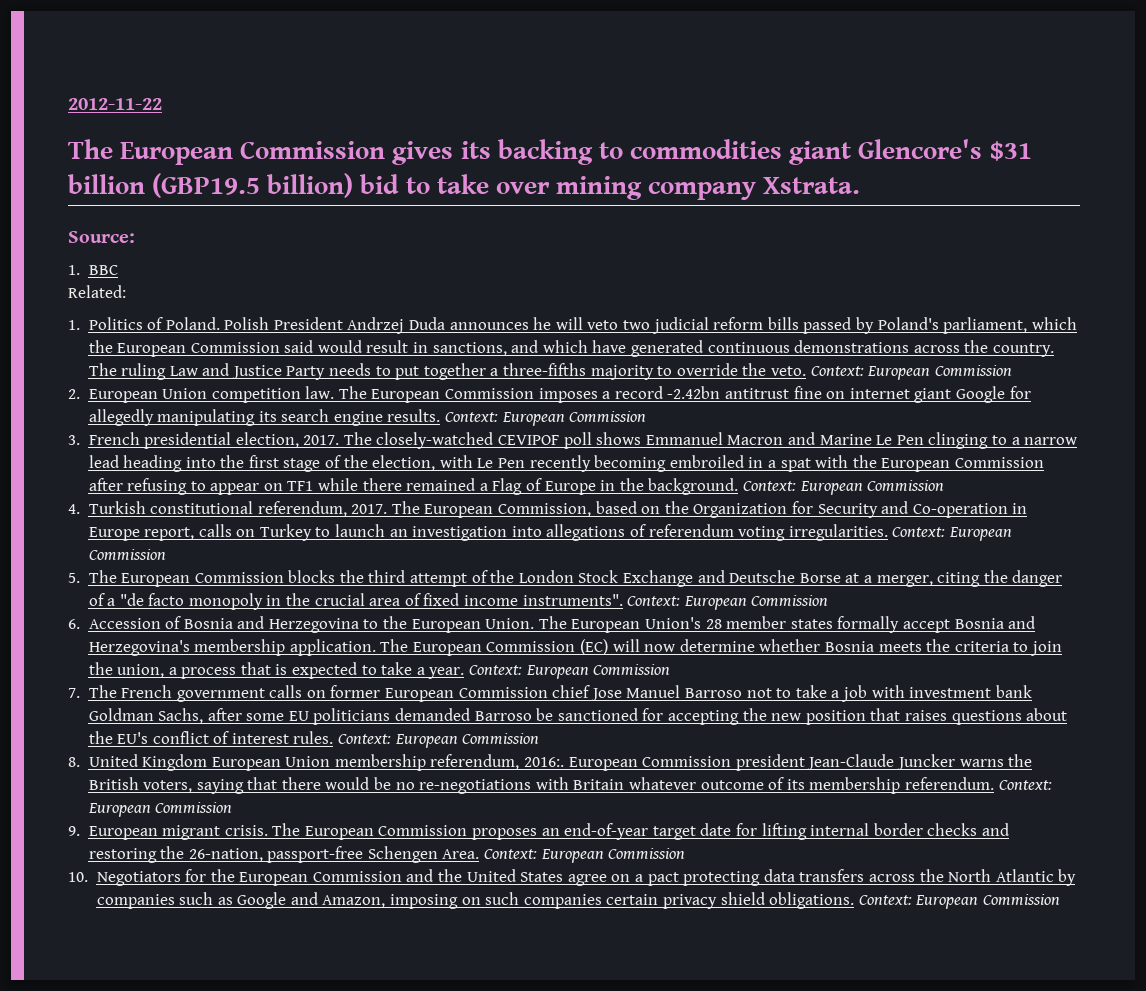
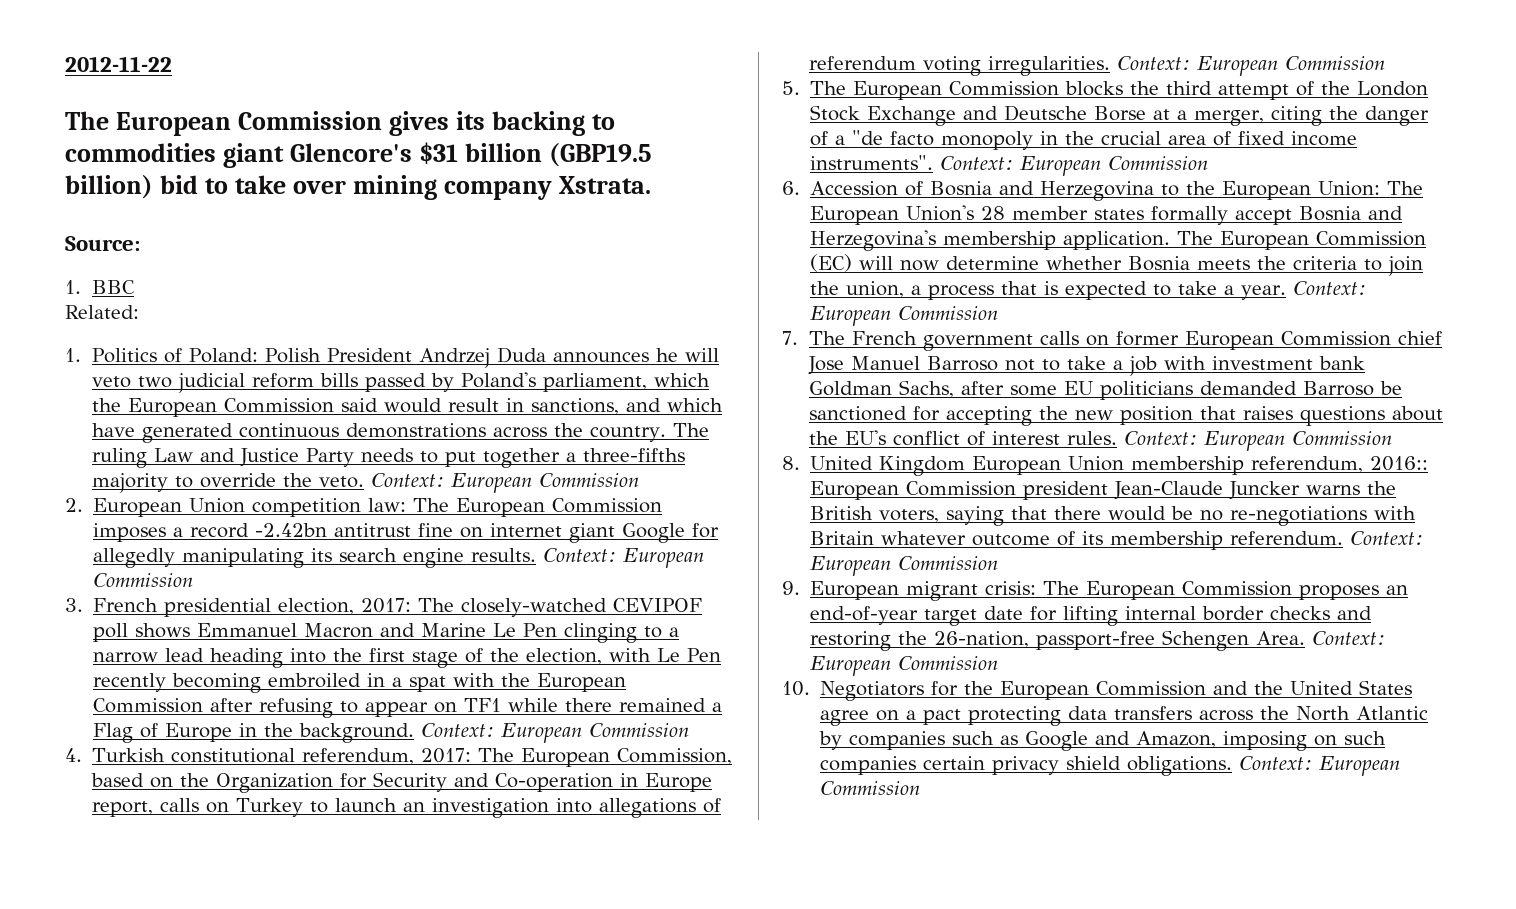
[165,317,220,330] Poland. -> [189,348,259,363] Poland:
[305,386,335,399] law. -> [368,498,407,512] law:
[303,435,340,445] 2017. -> [361,598,412,613] 2017:
[351,504,388,514] 2017. -> [421,748,472,763] 2017:
[485,618,535,629] Union. -> [1318,181,1381,196] Union:
[524,757,565,767] 2016:. -> [1370,456,1429,471] 2016::
[224,825,268,836] crisis. -> [985,581,1037,595] crisis:

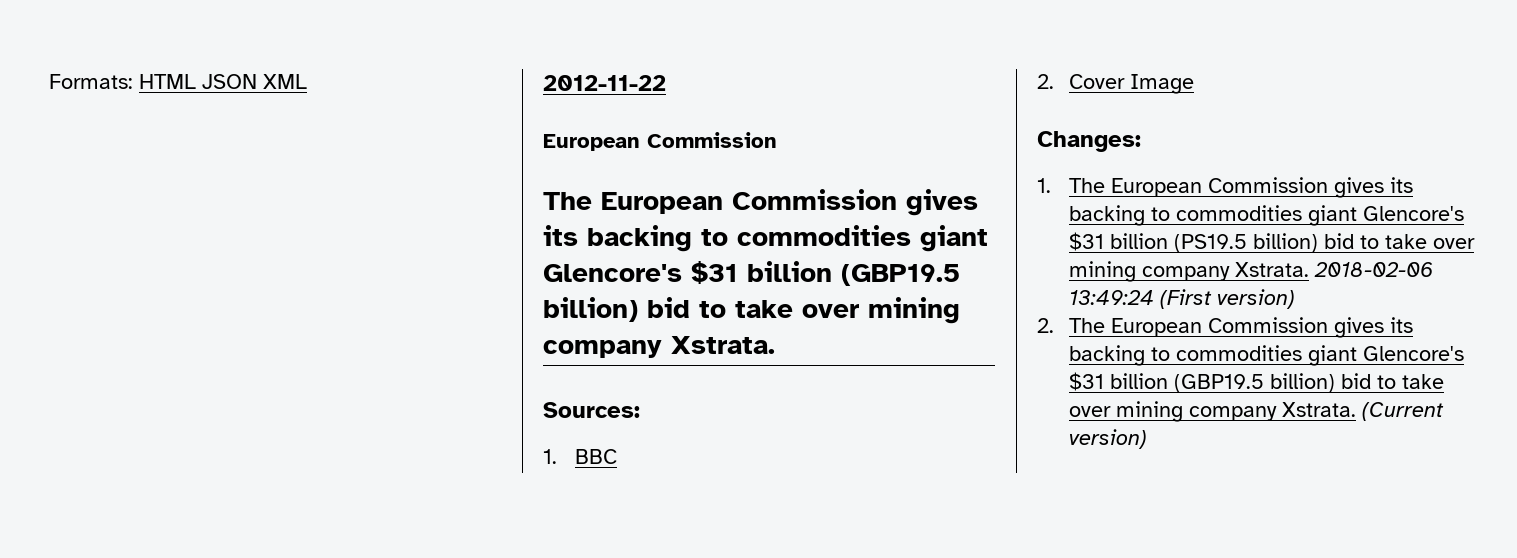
(65, 64) none -> [49,74,307,89] Formats: HTML JSON XML //
(172, 64) none -> [543,132,777,151] // European Commission
[65,236,140,251] Source: -> [543,402,640,418] Sources:
[65,305,139,319] [65,347,720,368] [92,372,711,393] [92,398,724,417] [92,423,710,443] [92,448,686,468] [92,473,640,493] [65,498,663,517] [93,523,720,543] [93,548,705,568] [93,573,194,587] [65,598,703,617] [93,623,680,643] [93,648,722,668] [93,673,627,693] [93,698,723,718] [93,723,690,743] [65,748,733,767] [91,772,713,793] [92,798,722,818] [809,56,1386,76] [782,81,1429,100] [810,105,1430,126] [810,130,1358,150] [810,155,1209,176] [782,181,1424,201] [810,205,1404,225] [810,230,1427,251] [810,254,1424,276] [810,281,1367,300] [810,306,999,326] [782,331,1443,351] [808,356,1366,376] [809,380,1403,400] [809,406,1444,426] [809,430,1393,451] [782,456,1429,476] [810,481,1397,500] [810,506,1417,526] [810,531,1424,550] [810,556,999,576] [782,581,1409,601] [810,606,1373,626] [810,630,1386,651] [810,656,999,676] [782,680,1413,701] [820,706,1429,726] [819,731,1387,751] [820,756,1401,776] [820,781,921,795] Related: // 1. Politics of Poland: Polish President Andrzej Duda announces he will veto two judicial reform bills passed by Poland's parliament, which the European Commission said would result in sanctions, and which have generated continuous demonstrations across the country. The ruling Law and Justice Party needs to put together a three-fifths majority to override the veto. Context: European Commission // 2. European Union competition law: The European Commission imposes a record -2.42bn antitrust fine on internet giant Google for allegedly manipulating its search engine results. Context: European Commission // 3. French presidential election, 2017: The closely-watched CEVIPOF poll shows Emmanuel Macron and Marine Le Pen clinging to a narrow lead heading into the first stage of the election, with Le Pen recently becoming embroiled in a spat with the European Commission after refusing to appear on TF1 while there remained a Flag of Europe in the background. Context: European Commission // 4. Turkish constitutional referendum, 2017: The European Commission, based on the Organization for Security and Co-operation in Europe report, calls on Turkey to launch an investigation into allegations of referendum voting irregularities. Context: European Commission // 5. The European Commission blocks the third attempt of the London Stock Exchange and Deutsche Borse at a merger, citing the danger of a "de facto monopoly in the crucial area of fixed income instruments". Context: European Commission // 6. Accession of Bosnia and Herzegovina to the European Union: The European Union's 28 member states formally accept Bosnia and Herzegovina's membership application. The European Commission (EC) will now determine whether Bosnia meets the criteria to join the union, a process that is expected to take a year. Context: European Commission // 7. The French government calls on former European Commission chief Jose Manuel Barroso not to take a job with investment bank Goldman Sachs, after some EU politicians demanded Barroso be sanctioned for accepting the new position that raises questions about the EU's conflict of interest rules. Context: European Commission // 8. United Kingdom European Union membership referendum, 2016:: European Commission president Jean-Claude Juncker warns the British voters, saying that there would be no re-negotiations with Britain whatever outcome of its membership referendum. Context: European Commission // 9. European migrant crisis: The European Commission proposes an end-of-year target date for lifting internal border checks and restoring the 26-nation, passport-free Schengen Area. Context: European Commission // 10. Negotiators for the European Commission and the United States agree on a pact protecting data transfers across the North Atlantic by companies such as Google and Amazon, imposing on such companies certain privacy shield obligations. Context: European Commission -> [1037,74,1195,94] [1037,131,1141,152] [1037,177,1414,198] [1069,205,1465,226] [1069,232,1476,253] [1069,261,1434,282] [1069,289,1296,309] [1037,317,1414,338] [1069,345,1465,366] [1069,372,1445,393] [1069,401,1445,422] [1069,429,1148,449] 2. Cover Image // Changes: // 1. The European Commission gives its backing to commodities giant Glencore's $31 billion (PS19.5 billion) bid to take over mining company Xstrata. 2018-02-06 13:49:24 (First version) // 2. The European Commission gives its backing to commodities giant Glencore's $31 billion (GBP19.5 billion) bid to take over mining company Xstrata. (Current version)

